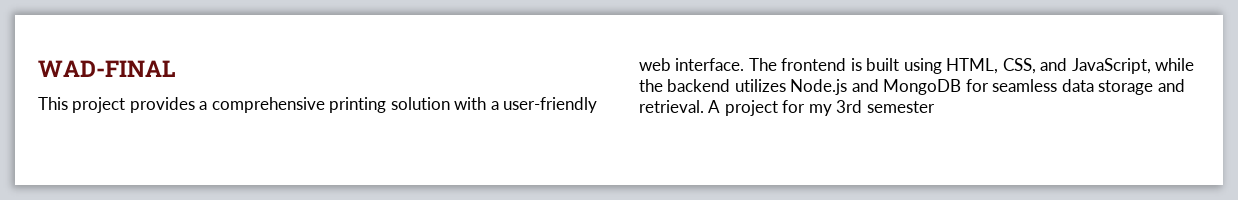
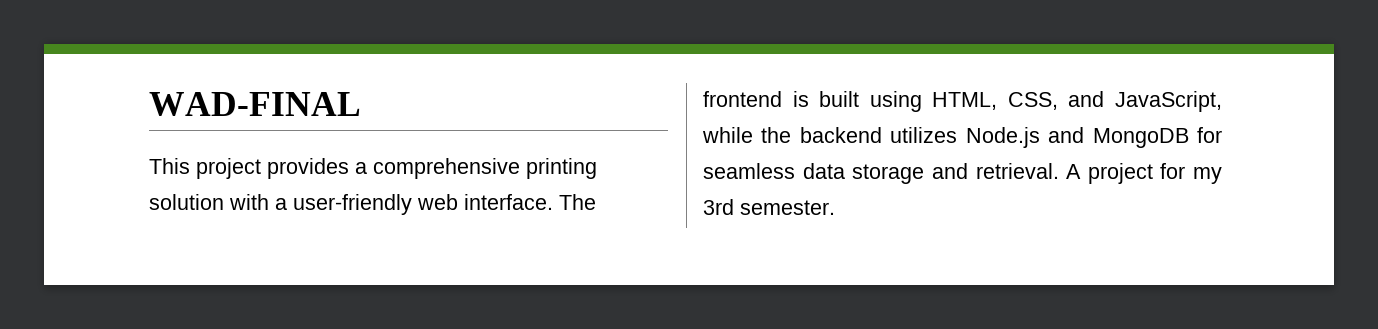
[866,101,935,113] semester -> [740,200,835,215] semester.

